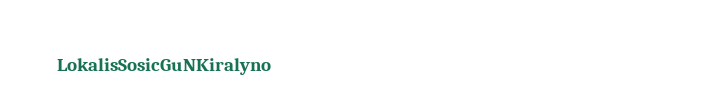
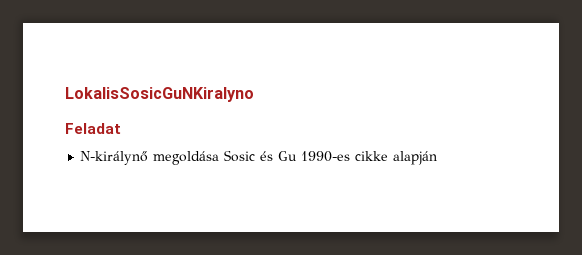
(271, 66) none -> [65,123,121,134] [80,150,438,165] // Feladat // N-királynő megoldása Sosic és Gu 1990-es cikke alapján

